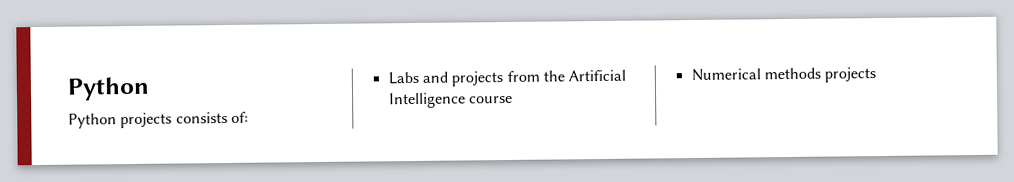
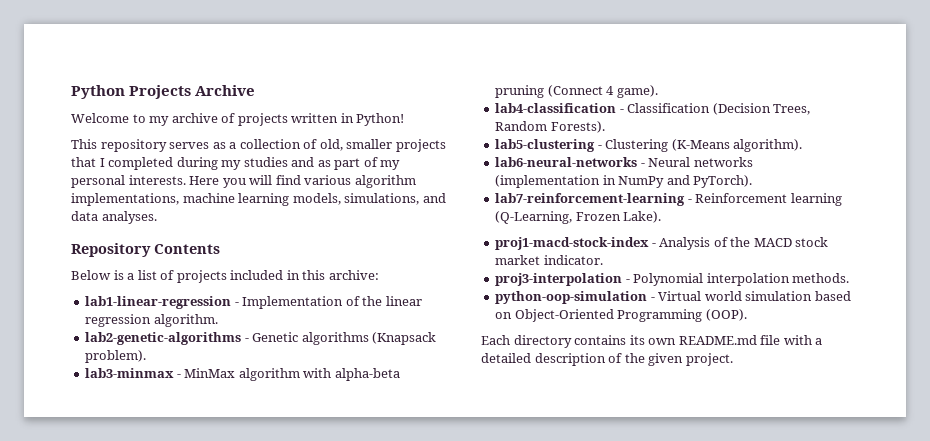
[67,76,150,101] [68,111,249,129] [387,69,627,87] [388,92,513,109] [690,67,877,83] Python // Python projects consists of: // Labs and projects from the Artificial Intelligence course // Numerical methods projects -> [71,85,256,99] [71,113,405,126] [71,139,446,152] [71,157,401,170] [71,175,416,188] [71,193,446,206] [71,211,157,224] [71,243,220,257] [71,270,379,283] [85,296,422,309] [85,314,218,327] [85,332,437,345] [85,350,147,363] [85,368,400,381] [495,85,658,98] [495,103,811,115] [495,121,605,133] [495,139,803,152] [495,157,753,167] [495,175,753,188] [495,193,842,206] [495,211,662,224] [495,237,829,250] [495,255,603,265] [495,273,850,286] [495,291,851,304] [495,309,747,322] [481,335,823,348] [481,353,733,366] Python Projects Archive // Welcome to my archive of projects written in Python! // This repository serves as a collection of old, smaller projects that I completed during my studies and as part of my personal interests. Here you will find various algorithm implementations, machine learning models, simulations, and data analyses. // Repository Contents // Below is a list of projects included in this archive: // lab1-linear-regression - Implementation of the linear regression algorithm. // lab2-genetic-algorithms - Genetic algorithms (Knapsack problem). // lab3-minmax - MinMax algorithm with alpha-beta pruning (Connect 4 game). // lab4-classification - Classification (Decision Trees, Random Forests). // lab5-clustering - Clustering (K-Means algorithm). // lab6-neural-networks - Neural networks (implementation in NumPy and PyTorch). // lab7-reinforcement-learning - Reinforcement learning (Q-Learning, Frozen Lake). // proj1-macd-stock-index - Analysis of the MACD stock market indicator. // proj3-interpolation - Polynomial interpolation methods. // python-oop-simulation - Virtual world simulation based on Object-Oriented Programming (OOP). // Each directory contains its own README.md file with a detailed description of the given project.

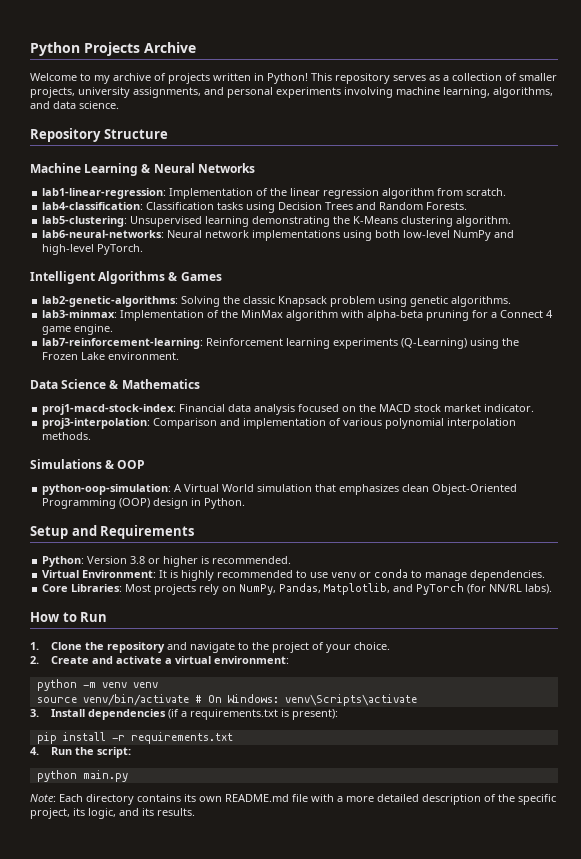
(405, 119) // -> (308, 78) none
[319,139,446,152] [71,157,401,170] [71,175,416,188] [71,193,420,206] old, smaller projects that I completed during my studies and as part of my personal interests. Here you will find various algorithm implementations, machine learning models, simulations, -> [519,73,557,81] [30,87,553,98] smaller projects, university assignments, and personal experiments involving machine learning, algorithms,
[101,211,157,224] analyses. -> [79,101,119,109] science.
[154,244,220,254] [71,270,379,283] [85,296,239,309] Contents // Below is a list of projects included in this archive: // lab1-linear-regression - -> [103,129,168,139] [30,163,255,176] [42,188,167,199] Structure // Machine Learning & Neural Networks // lab1-linear-regression:
[153,314,218,327] [85,332,437,345] [85,350,147,363] [85,368,181,378] algorithm. // lab2-genetic-algorithms - Genetic algorithms (Knapsack problem). // lab3-minmax - -> [382,188,507,199] [42,202,468,213] [42,216,512,227] [42,230,515,241] [42,244,144,255] [30,271,222,284] [42,296,512,307] [42,310,239,321] algorithm from scratch. // lab4-classification: Classification tasks using Decision Trees and Random Forests. // lab5-clustering: Unsupervised learning demonstrating the K-Means clustering algorithm. // lab6-neural-networks: Neural network implementations using both low-level NumPy and high-level PyTorch. // Intelligent Algorithms & Games // lab2-genetic-algorithms: Solving the classic Knapsack problem using genetic algorithms. // lab3-minmax: Implementation of the
[547,85,658,98] [495,103,811,115] [495,121,605,133] [495,139,803,152] [495,157,753,167] [495,175,753,188] [495,193,842,206] [495,211,662,224] [495,237,728,250] (Connect 4 game). // lab4-classification - Classification (Decision Trees, Random Forests). // lab5-clustering - Clustering (K-Means algorithm). // lab6-neural-networks - Neural networks (implementation in NumPy and PyTorch). // lab7-reinforcement-learning - Reinforcement learning (Q-Learning, Frozen Lake). // proj1-macd-stock-index - Analysis of -> [472,310,554,318] [42,324,114,335] [42,338,520,349] [42,352,180,360] [30,379,200,389] [42,404,357,415] for a Connect 4 game engine. // lab7-reinforcement-learning: Reinforcement learning experiments (Q-Learning) using the Frozen Lake environment. // Data Science & Mathematics // proj1-macd-stock-index: Financial data analysis focused on
[495,273,850,286] [495,291,851,304] [495,309,747,322] proj3-interpolation - Polynomial interpolation methods. // python-oop-simulation - Virtual world simulation based on Object-Oriented Programming (OOP). // -> [42,418,517,429] [42,432,92,440] [30,459,146,469] [42,484,518,495] [42,498,246,509] [30,525,195,539] [42,556,292,567] [42,569,546,581] [42,583,553,595] [30,612,108,622] [30,642,391,653] [30,656,290,664] [36,679,158,691] [36,694,417,706] [30,709,339,720] [36,732,233,744] [30,747,132,758] [36,770,128,782] [30,794,56,802] proj3-interpolation: Comparison and implementation of various polynomial interpolation methods. // Simulations & OOP // python-oop-simulation: A Virtual World simulation that emphasizes clean Object-Oriented Programming (OOP) design in Python. // Setup and Requirements // Python: Version 3.8 or higher is recommended. // Virtual Environment: It is highly recommended to use venv or conda to manage dependencies. // Core Libraries: Most projects rely on NumPy, Pandas, Matplotlib, and PyTorch (for NN/RL labs). // How to Run // 1. Clone the repository and navigate to the project of your choice. // 2. Create and activate a virtual environment: // python -m venv venv // source venv/bin/activate # On Windows: venv\Scripts\activate // 3. Install dependencies (if a requirements.txt is present): // pip install -r requirements.txt // 4. Run the script: // python main.py // Note:
(823, 341) none -> [346,796,374,802] more
[648,353,733,366] given project. -> [518,794,556,805] [30,808,195,819] specific project, its logic, and its results.

